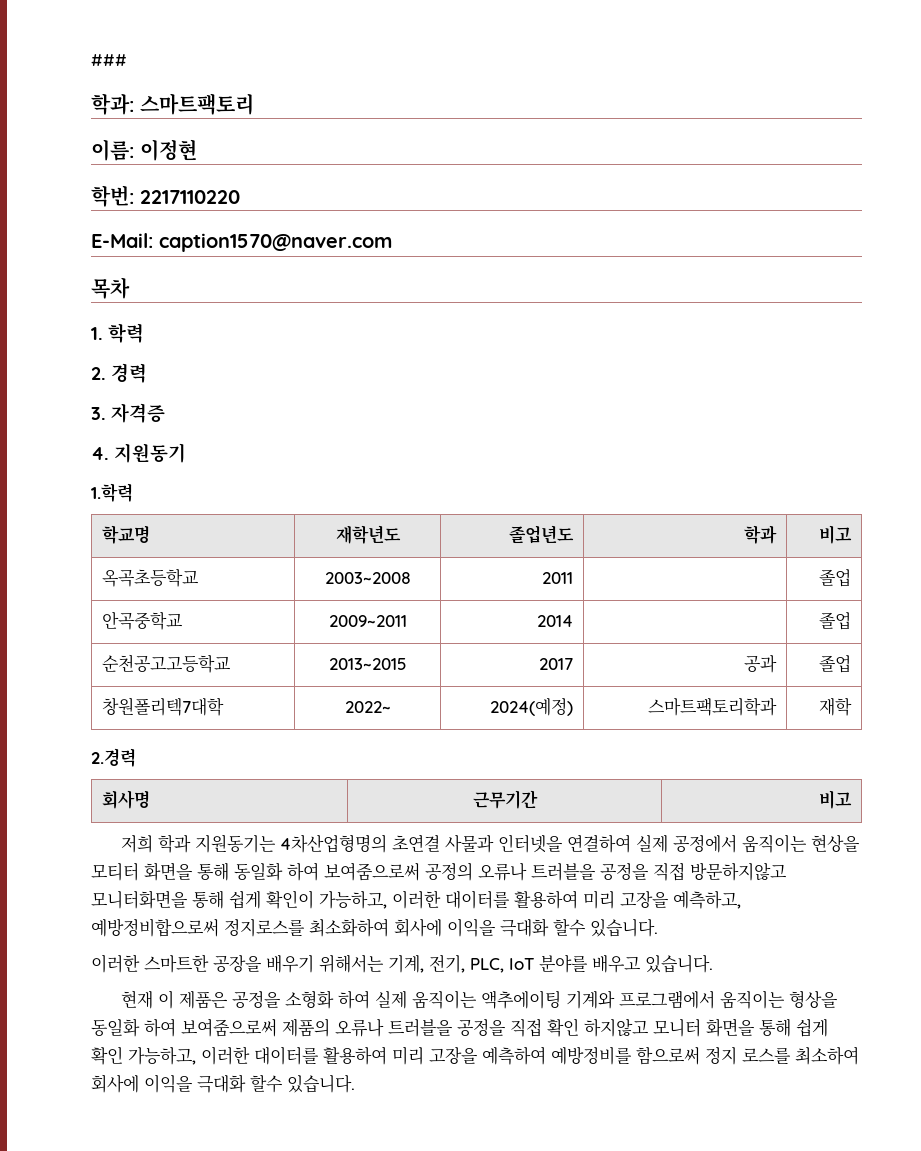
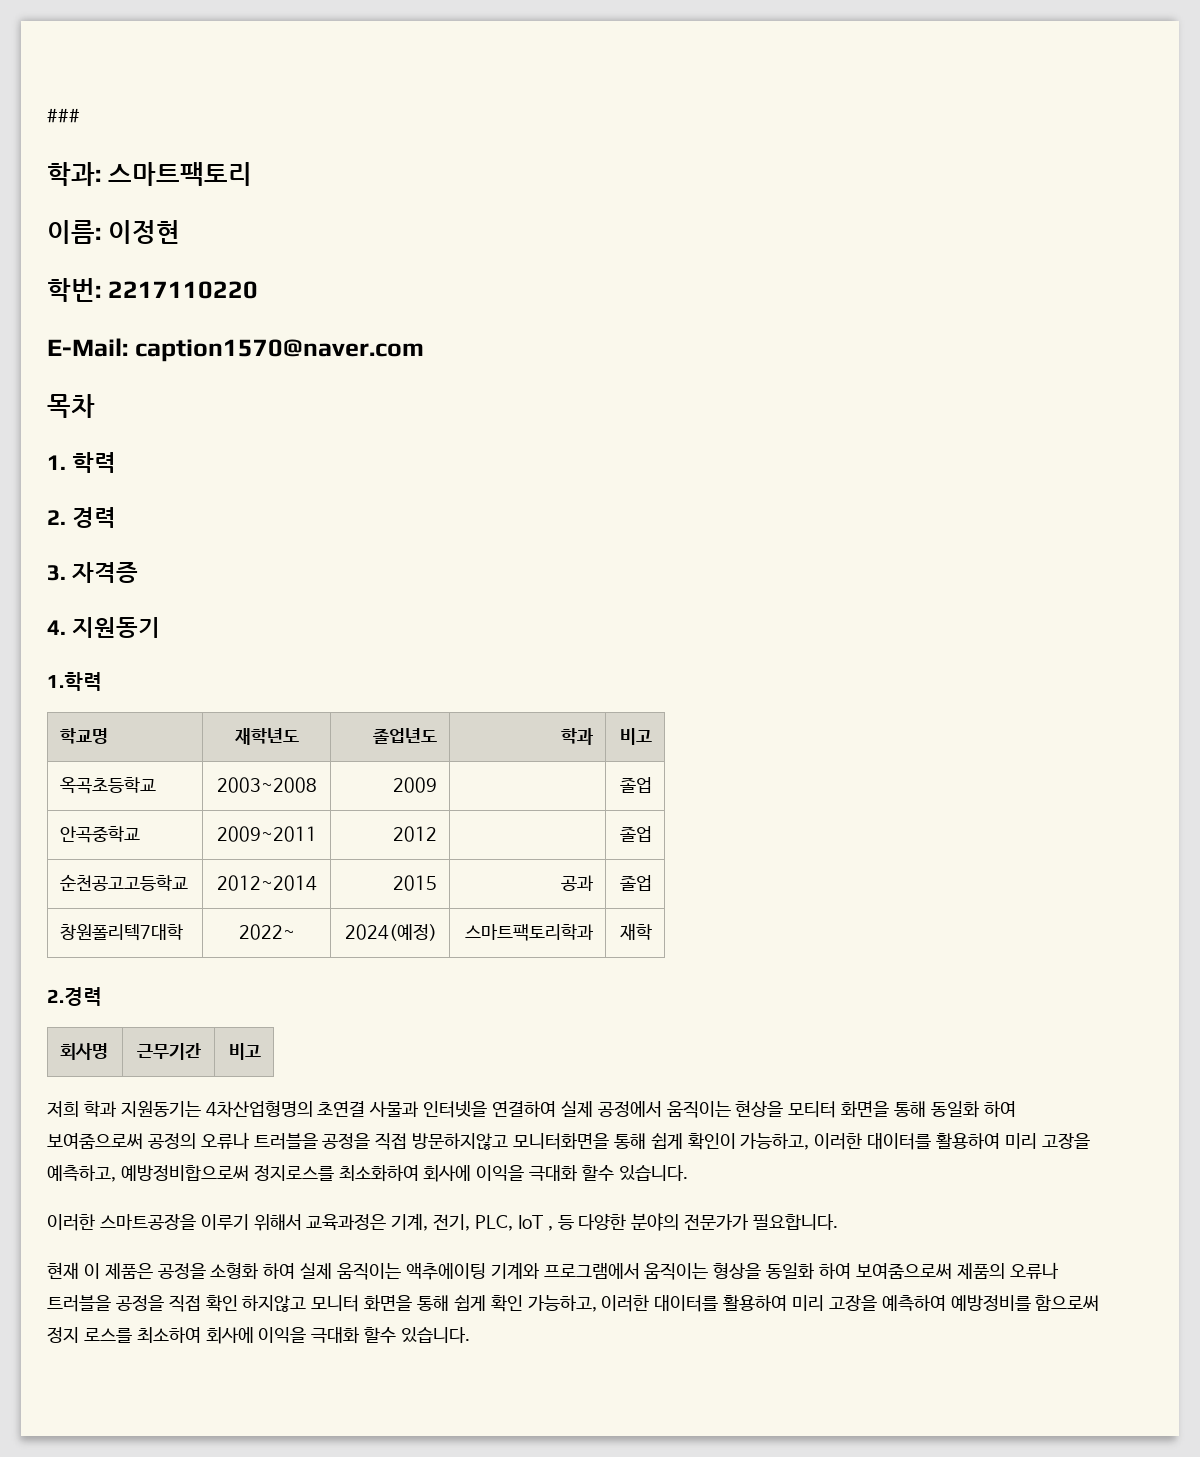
[541,572,573,584] 2011 -> [392,777,437,793] 2009
[536,615,573,627] 2014 -> [392,826,437,842] 2012
[328,658,407,670] [538,658,573,670] 2013~2015 | 2017 -> [216,875,317,891] [392,875,437,891] 2012~2014 | 2015
[144,954,713,973] 스마트한 공장을 배우기 위해서는 기계, 전기, PLC, IoT 분야를 배우고 있습니다. -> [99,1213,839,1231] 스마트공장을 이루기 위해서 교육과정은 기계, 전기, PLC, IoT , 등 다양한 분야의 전문가가 필요합니다.

